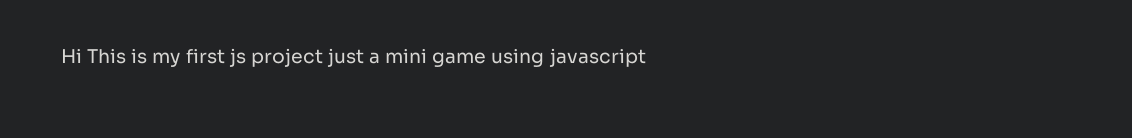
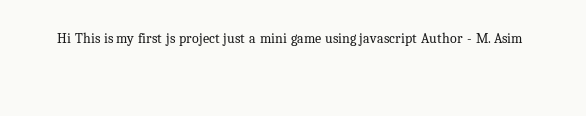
(646, 57) none -> [421,32,524,43] Author - M. Asim

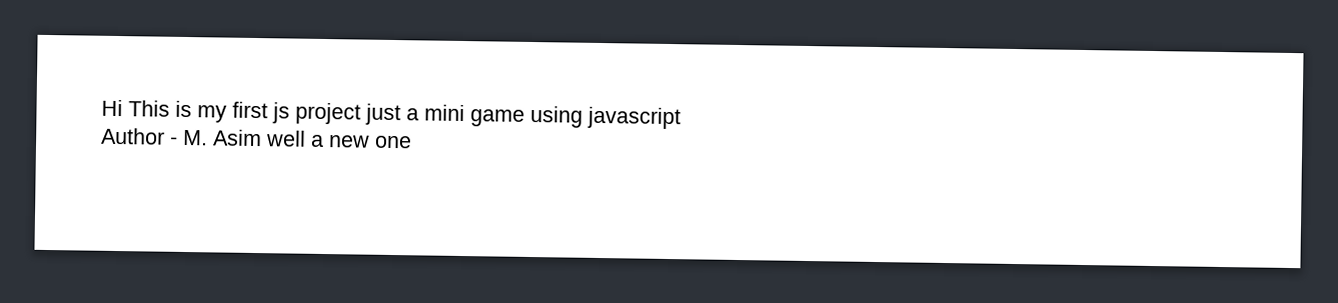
(418, 39) none -> (681, 118) //
(524, 38) none -> [266,130,412,149] well a new one

